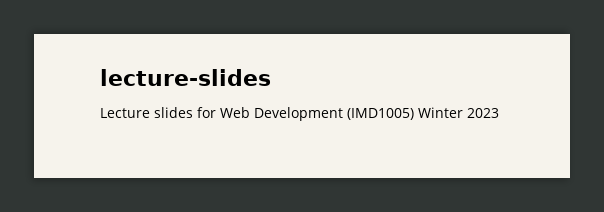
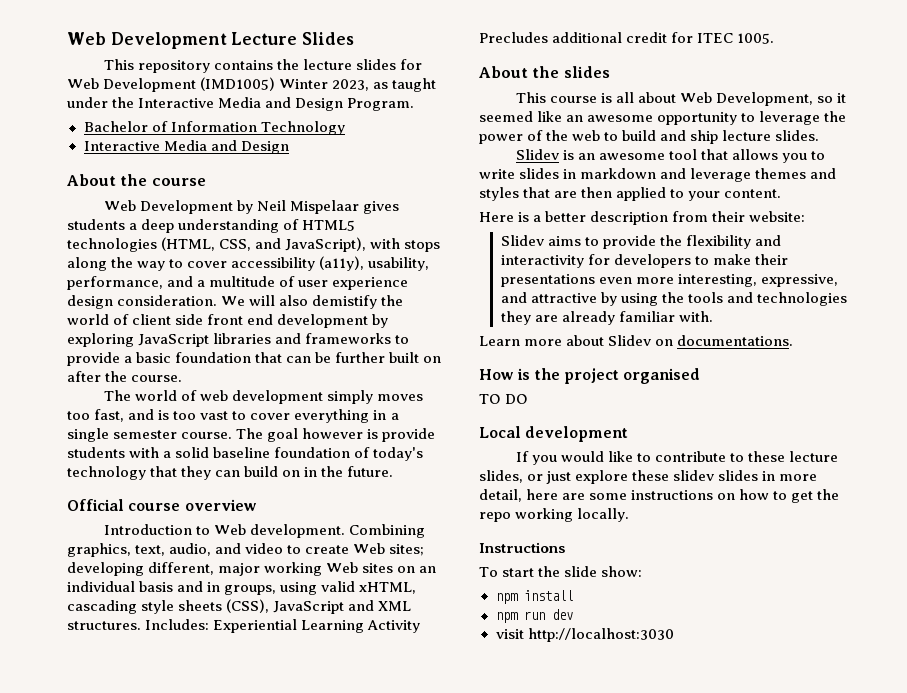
[100,69,271,86] [100,108,150,118] lecture-slides // Lecture -> [67,32,355,49] [103,59,352,73] Web Development Lecture Slides // This repository contains the lecture
[467,108,499,118] 2023 -> [332,78,437,92] [67,97,415,111] [83,121,345,135] [83,140,289,154] [67,174,206,186] [103,200,399,214] [67,219,356,233] [67,237,441,252] [67,256,430,271] [67,276,409,290] [67,295,404,309] [67,314,389,328] [67,333,410,347] [67,352,442,366] [67,371,183,382] [103,390,423,404] [67,409,399,423] [67,428,436,442] [67,447,424,461] [67,466,394,480] [67,499,257,511] [103,524,425,538] [67,543,425,557] [67,562,437,576] [67,581,417,595] [67,599,412,614] [67,619,421,633] [479,32,775,44] [479,66,610,78] [515,92,847,106] [479,111,847,125] [479,130,820,144] [515,149,826,163] [479,168,837,182] [479,187,782,201] [479,211,806,225] [500,235,782,249] [500,254,789,268] [500,274,838,287] [500,292,848,306] [500,311,713,325] [479,335,794,346] [479,368,701,384] [479,394,529,404] [479,426,629,442] [515,451,839,465] [479,470,818,484] [479,489,840,503] [479,508,630,522] [479,542,565,553] [479,566,643,577] [495,590,573,604] [495,609,573,623] [495,628,674,642] 2023, as taught under the Interactive Media and Design Program. // Bachelor of Information Technology // Interactive Media and Design // About the course // Web Development by Neil Mispelaar gives students a deep understanding of HTML5 technologies (HTML, CSS, and JavaScript), with stops along the way to cover accessibility (a11y), usability, performance, and a multitude of user experience design consideration. We will also demistify the world of client side front end development by exploring JavaScript libraries and frameworks to provide a basic foundation that can be further built on after the course. // The world of web development simply moves too fast, and is too vast to cover everything in a single semester course. The goal however is provide students with a solid baseline foundation of today's technology that they can build on in the future. // Official course overview // Introduction to Web development. Combining graphics, text, audio, and video to create Web sites; developing different, major working Web sites on an individual basis and in groups, using valid xHTML, cascading style sheets (CSS), JavaScript and XML structures. Includes: Experiential Learning Activity Precludes additional credit for ITEC 1005. // About the slides // This course is all about Web Development, so it seemed like an awesome opportunity to leverage the power of the web to build and ship lecture slides. // Slidev is an awesome tool that allows you to write slides in markdown and leverage themes and styles that are then applied to your content. // Here is a better description from their website: // Slidev aims to provide the flexibility and interactivity for developers to make their presentations even more interesting, expressive, and attractive by using the tools and technologies they are already familiar with. // Learn more about Slidev on documentations. // How is the project organised // TO DO // Local development // If you would like to contribute to these lecture slides, or just explore these slidev slides in more detail, here are some instructions on how to get the repo working locally. // Instructions // To start the slide show: // npm install // npm run dev // visit http://localhost:3030

